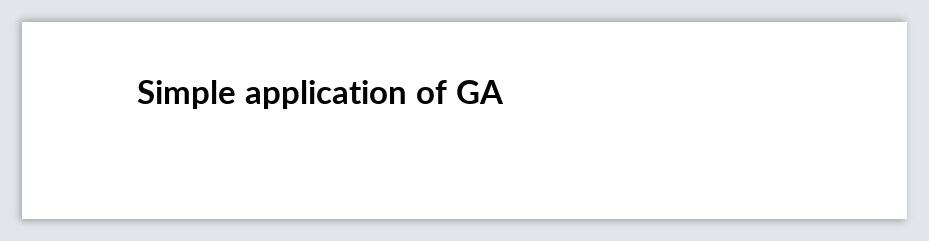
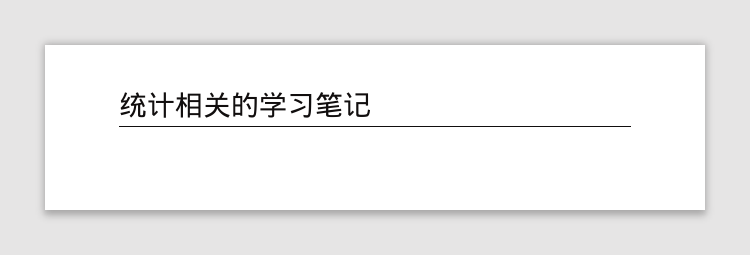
[137,80,504,109] Simple application of GA -> [119,92,371,118] 统计相关的学习笔记

